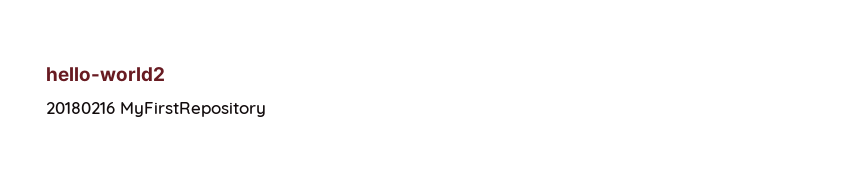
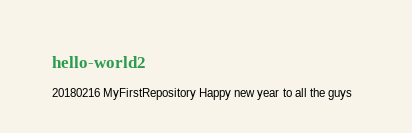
(266, 109) none -> [199,88,352,100] Happy new year to all the guys

